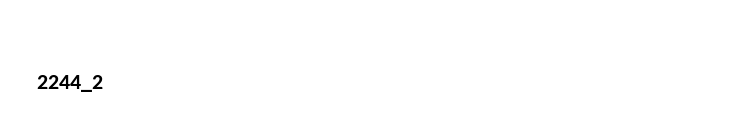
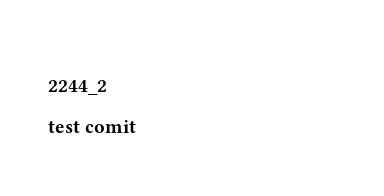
(103, 83) none -> [48,120,137,133] // test comit

